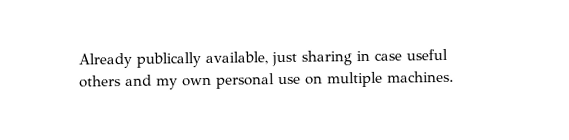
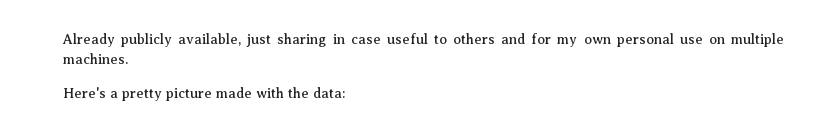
[136,52,201,68] publically -> [121,33,173,47] publicly
(448, 54) none -> [433,35,447,44] to
(152, 80) none -> [531,33,552,44] for
(454, 76) none -> [63,87,345,101] // Here's a pretty picture made with the data:

